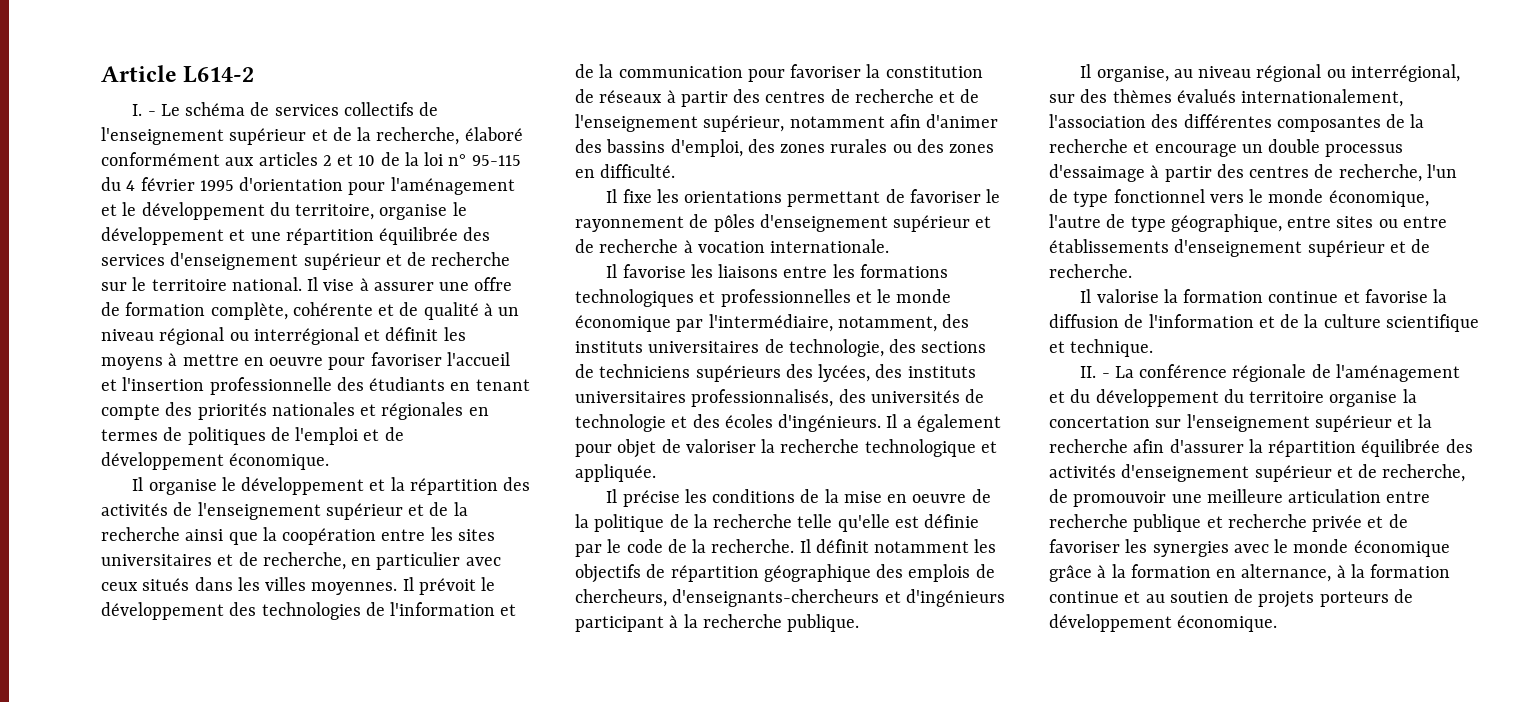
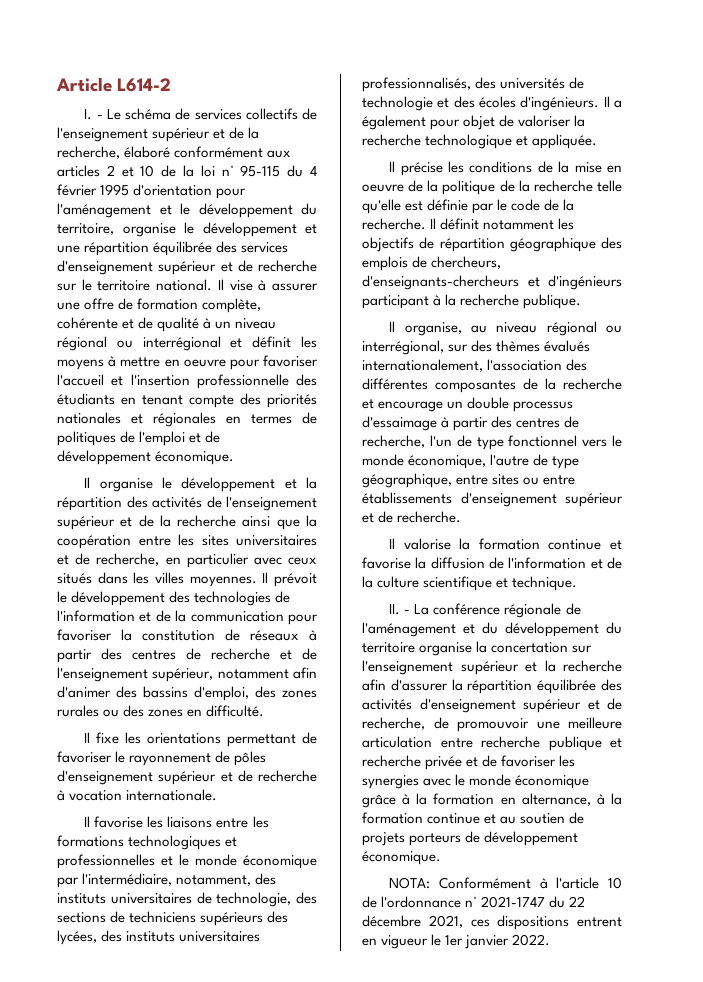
(1278, 623) none -> [389,877,622,889] [362,896,586,908] [362,915,622,930] [362,934,551,949] // NOTA: Conformément à l'article 10 de l'ordonnance n° 2021-1747 du 22 décembre 2021, ces dispositions entrent en vigueur le 1er janvier 2022.

